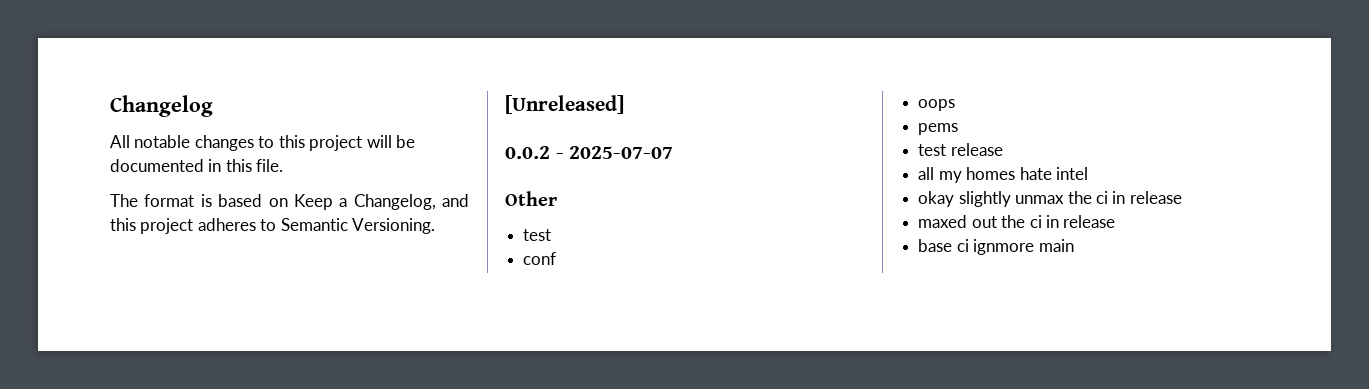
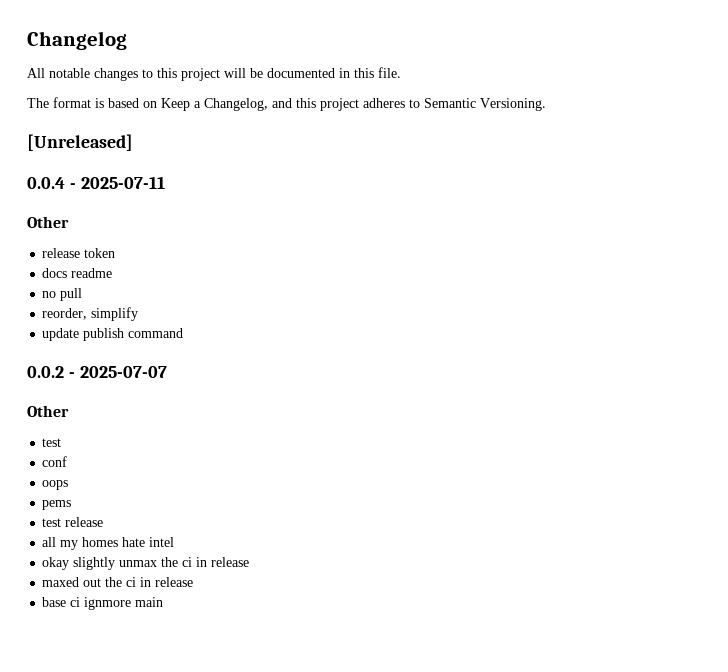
(624, 104) none -> [27,176,165,189] [27,216,69,228] [42,248,116,258] [42,268,113,278] [42,288,83,301] [42,307,139,321] [42,328,184,341] // 0.0.4 - 2025-07-11 // Other // release token // docs readme // no pull // reorder, simplify // update publish command

